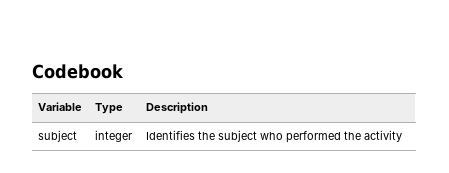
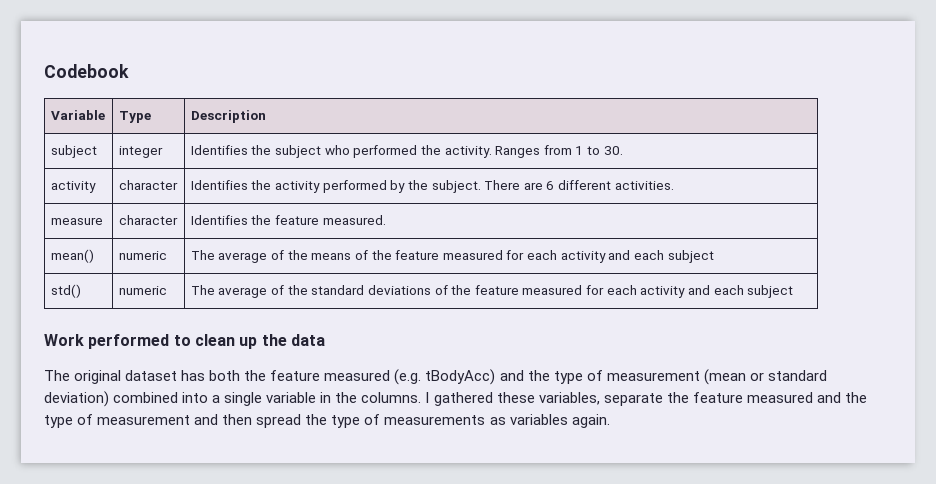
[364,130,403,142] activity -> [444,145,623,158] [50,181,96,193] [118,180,178,190] [190,180,674,193] [50,217,103,225] [118,215,178,225] [190,215,386,225] [50,249,94,263] [118,251,167,260] [190,250,714,263] [50,284,81,298] [118,286,167,295] [190,285,794,298] [44,334,325,349] [44,369,827,385] [44,391,867,407] [44,414,610,428] activity. Ranges from 1 to 30. // activity | character | Identifies the activity performed by the subject. There are 6 different activities. // measure | character | Identifies the feature measured. // mean() | numeric | The average of the means of the feature measured for each activity and each subject // std() | numeric | The average of the standard deviations of the feature measured for each activity and each subject // Work performed to clean up the data // The original dataset has both the feature measured (e.g. tBodyAcc) and the type of measurement (mean or standard deviation) combined into a single variable in the columns. I gathered these variables, separate the feature measured and the type of measurement and then spread the type of measurements as variables again.

